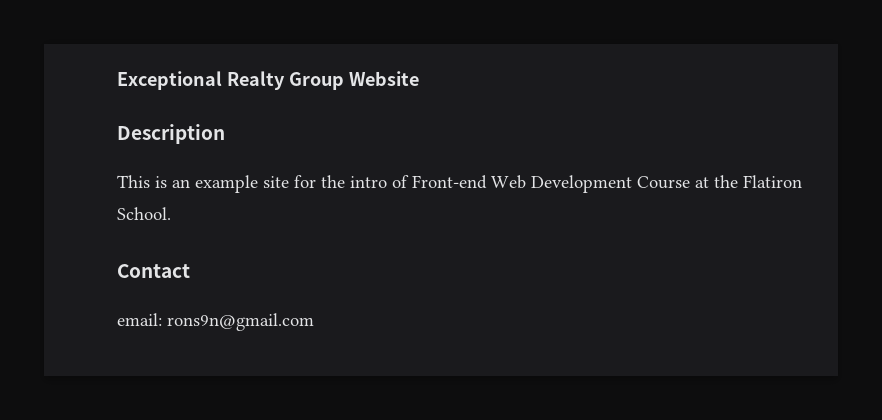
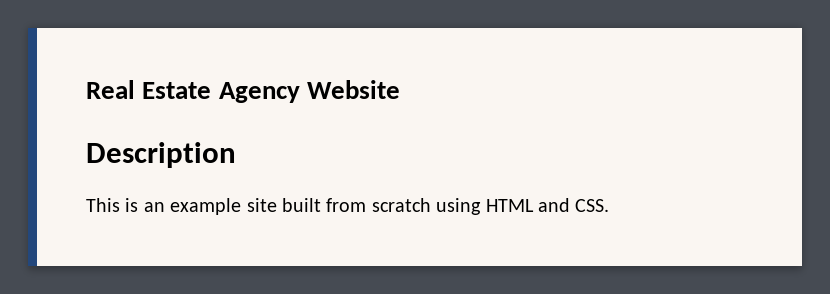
[117,71,344,90] Exceptional Realty Group -> [86,80,300,103] Real Estate Agency
[294,175,802,193] [117,207,171,220] [117,264,190,278] [117,313,314,331] for the intro of Front-end Web Development Course at the Flatiron School. // Contact // email: rons9n@gmail.com -> [282,198,610,215] built from scratch using HTML and CSS.

